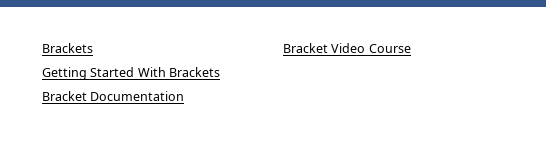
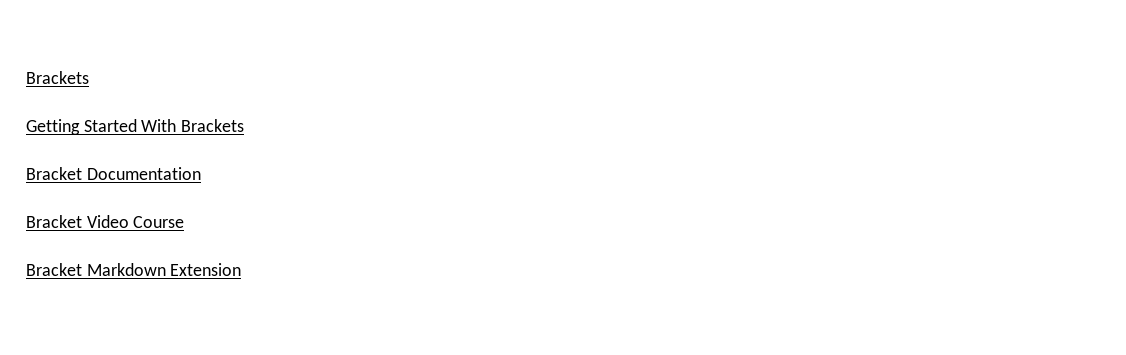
(411, 48) none -> [26,263,242,276] // Bracket Markdown Extension

